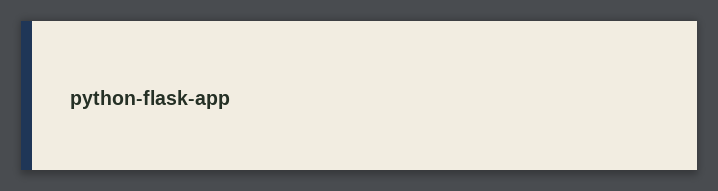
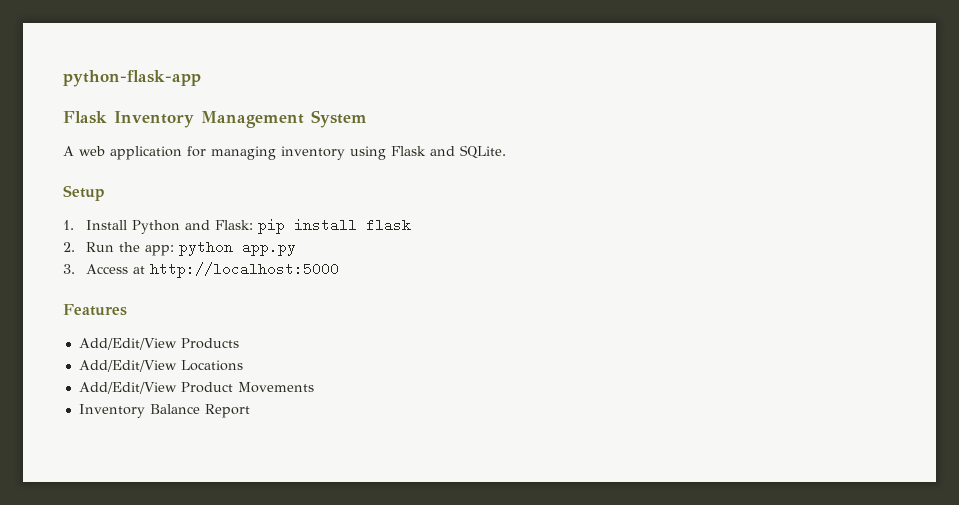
(230, 99) none -> [63,110,367,128] [63,145,506,160] [63,185,105,201] [63,218,411,234] [63,240,296,256] [63,262,339,278] [63,304,127,316] [78,338,239,350] [78,360,243,372] [78,382,314,394] [78,404,250,418] // Flask Inventory Management System // A web application for managing inventory using Flask and SQLite. // Setup // 1. Install Python and Flask: pip install flask // 2. Run the app: python app.py // 3. Access at http://localhost:5000 // Features // Add/Edit/View Products // Add/Edit/View Locations // Add/Edit/View Product Movements // Inventory Balance Report

